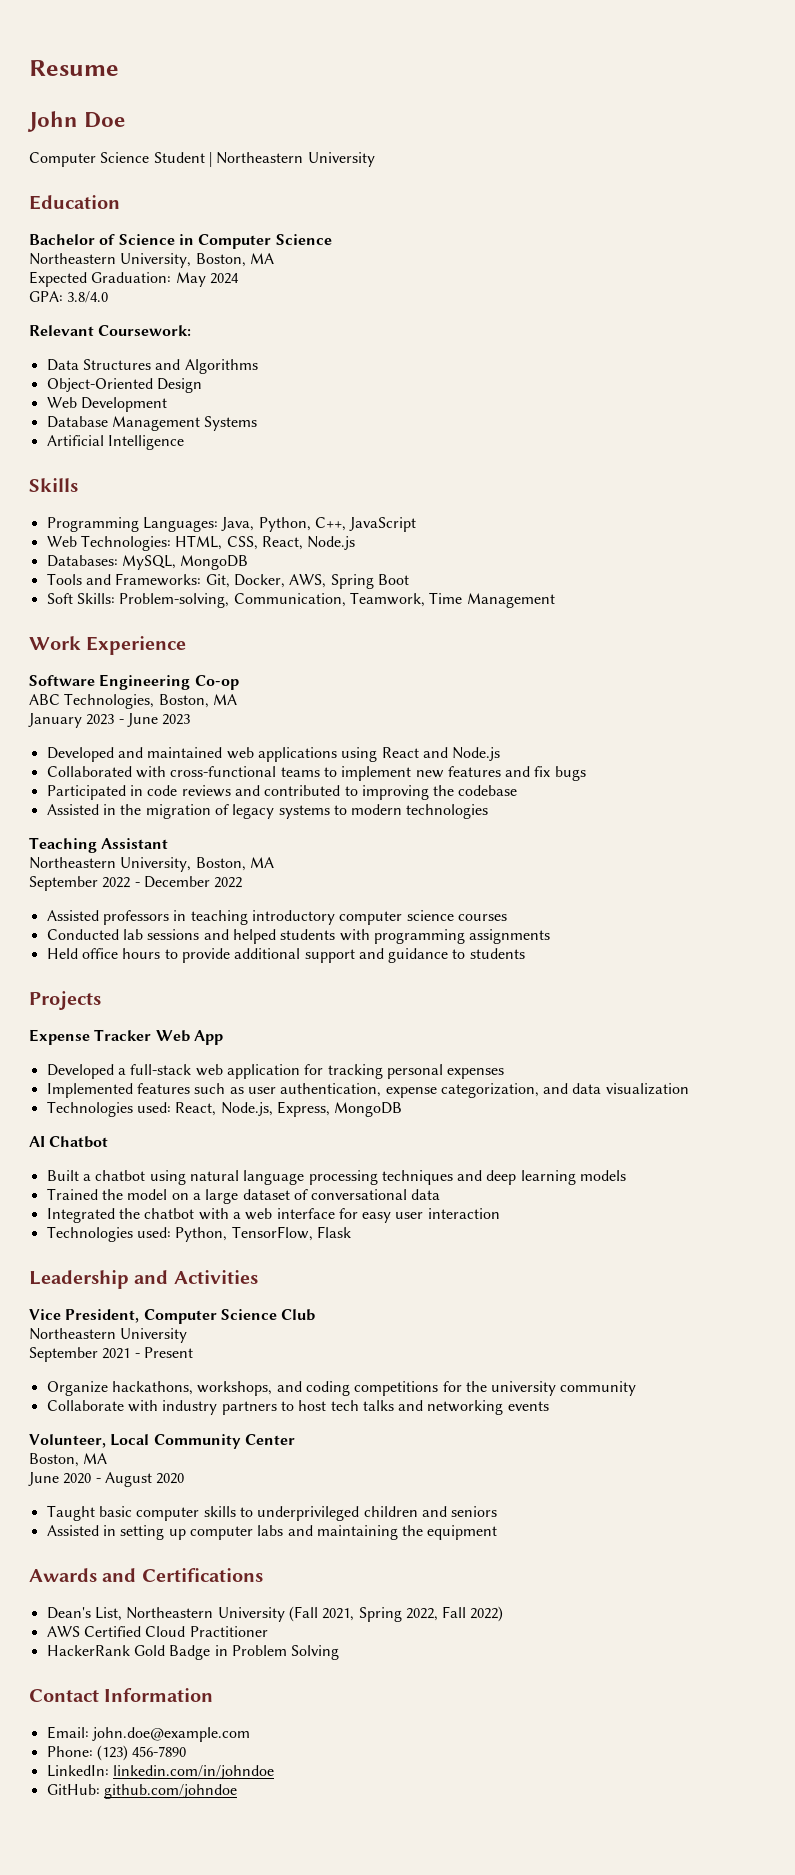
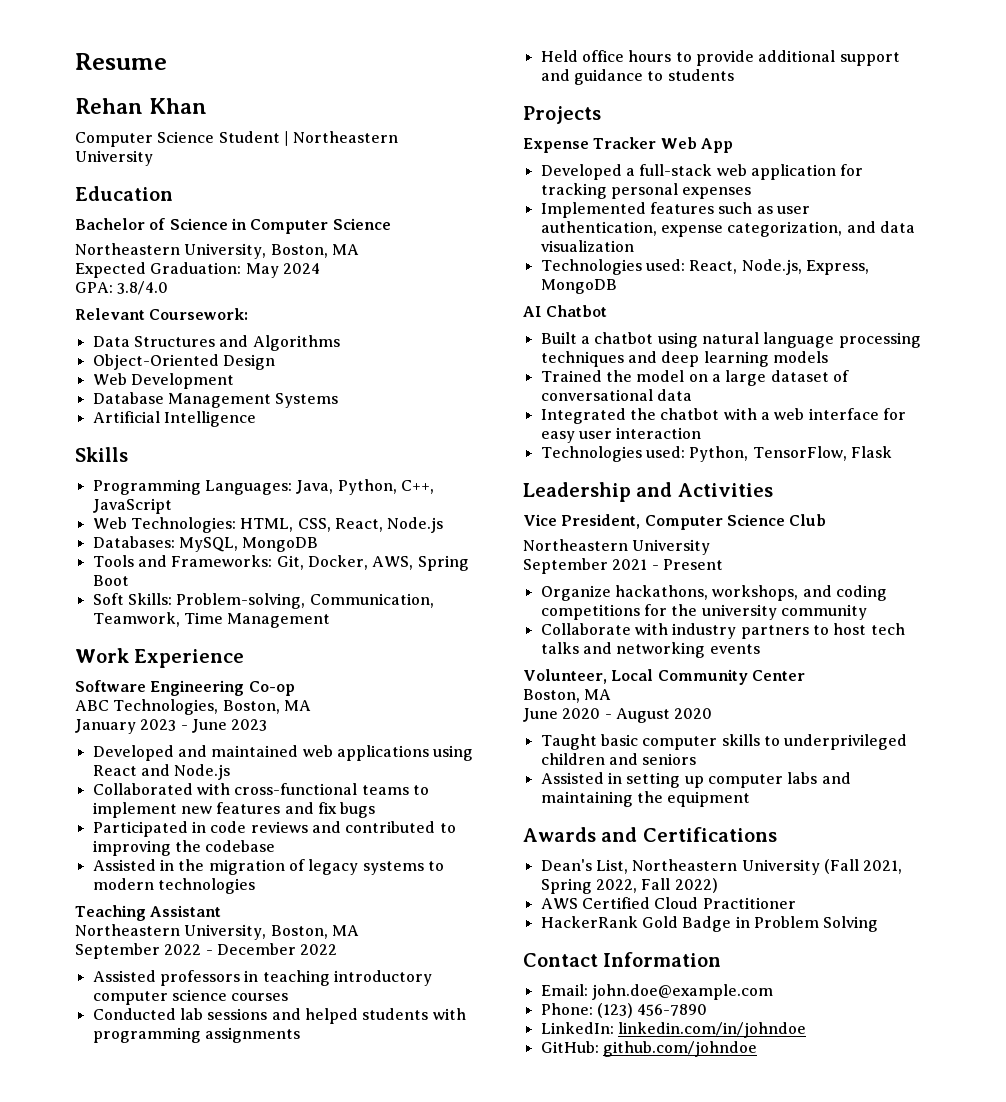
[27,111,126,132] John Doe -> [75,98,208,114] Rehan Khan

